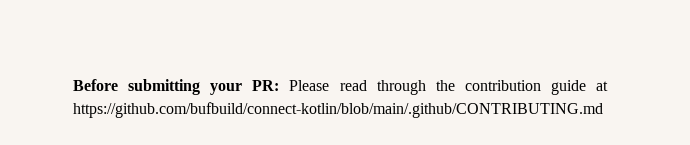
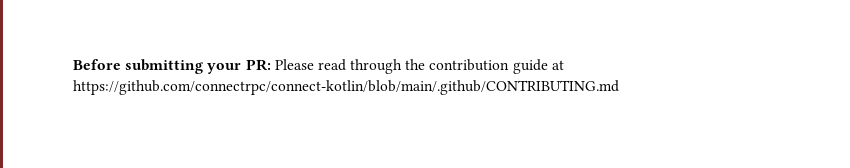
[73,102,603,118] https://github.com/bufbuild/connect-kotlin/blob/main/.github/CONTRIBUTING.md -> [73,80,619,95] https://github.com/connectrpc/connect-kotlin/blob/main/.github/CONTRIBUTING.md

